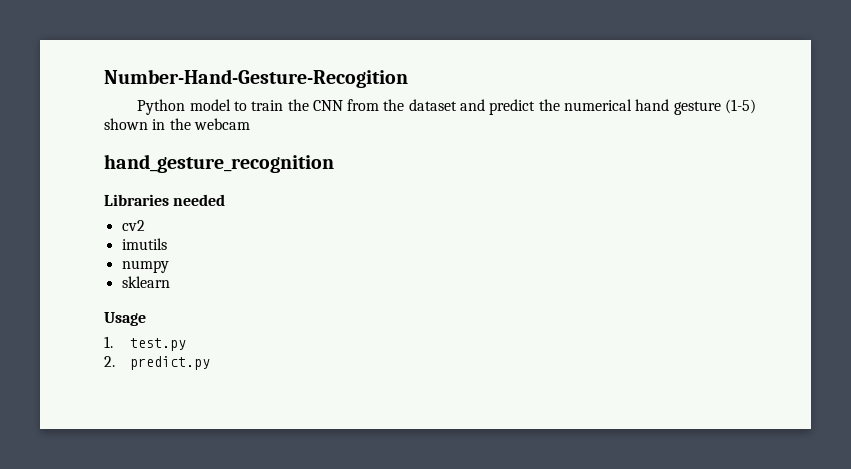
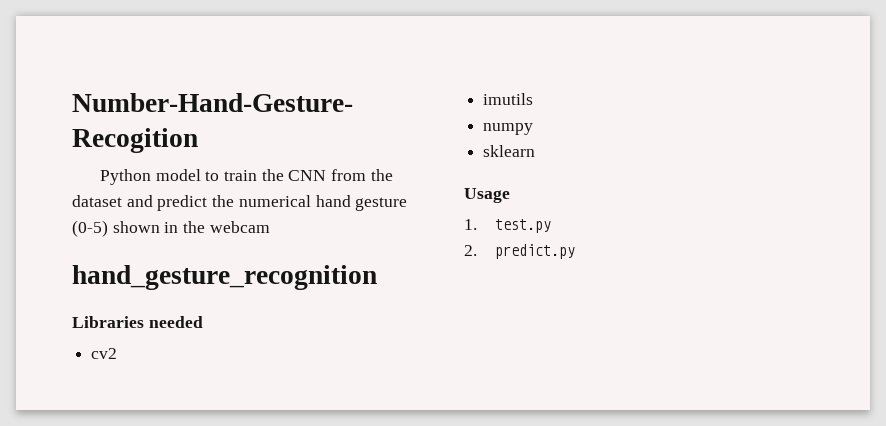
[725,99,757,114] (1-5) -> [72,220,108,237] (0-5)

